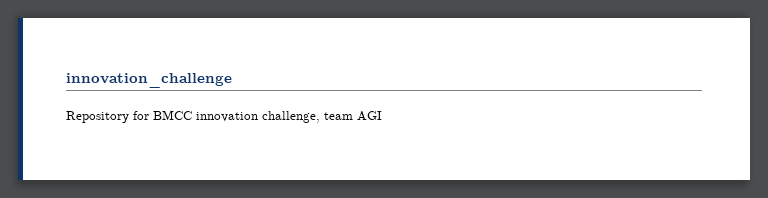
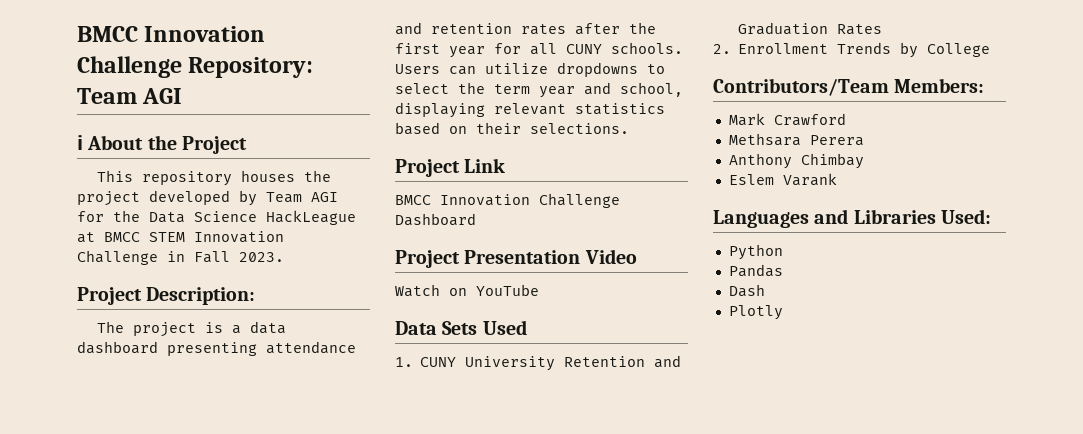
[66,73,232,88] [66,110,382,123] innovation_challenge // Repository for BMCC innovation challenge, team AGI -> [77,26,266,42] [77,56,314,78] [77,88,183,104] [77,135,248,154] [97,170,332,186] [77,190,338,206] [77,210,356,225] [77,231,284,243] [77,250,284,265] [77,287,256,305] [97,321,287,337] [77,341,356,356] [395,22,656,35] [395,42,683,58] [395,62,665,77] [395,82,683,98] [395,102,665,118] [395,122,629,135] [395,158,506,177] [395,193,620,208] [395,213,476,226] [395,249,637,268] [395,284,539,297] [395,320,527,335] [395,355,682,371] [738,22,883,35] [713,42,991,58] [713,78,985,96] [728,113,846,126] [728,133,864,146] [728,153,864,169] [728,173,837,186] [713,209,992,228] [728,244,783,260] [728,264,783,277] [728,284,765,297] [728,305,783,320] BMCC Innovation Challenge Repository: Team AGI // ℹ About the Project // This repository houses the project developed by Team AGI for the Data Science HackLeague at BMCC STEM Innovation Challenge in Fall 2023. // Project Description: // The project is a data dashboard presenting attendance and retention rates after the first year for all CUNY schools. Users can utilize dropdowns to select the term year and school, displaying relevant statistics based on their selections. // Project Link // BMCC Innovation Challenge Dashboard // Project Presentation Video // Watch on YouTube // Data Sets Used // 1. CUNY University Retention and Graduation Rates // 2. Enrollment Trends by College // Contributors/Team Members: // Mark Crawford // Methsara Perera // Anthony Chimbay // Eslem Varank // Languages and Libraries Used: // Python // Pandas // Dash // Plotly

